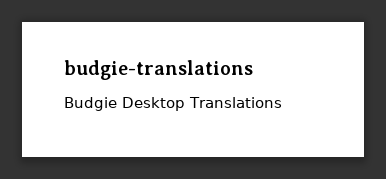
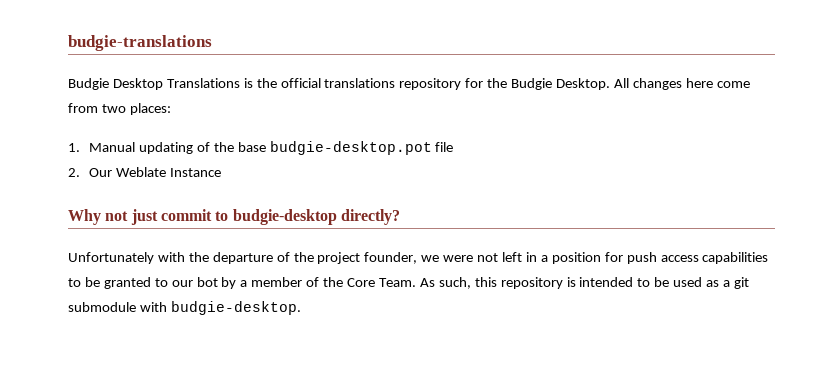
(282, 102) none -> [243,78,750,90] [68,103,171,115] [68,141,454,155] [68,167,221,177] [68,209,400,225] [68,252,769,264] [68,277,749,289] [68,301,301,315] is the official translations repository for the Budgie Desktop. All changes here come from two places: // 1. Manual updating of the base budgie-desktop.pot file // 2. Our Weblate Instance // Why not just commit to budgie-desktop directly? // Unfortunately with the departure of the project founder, we were not left in a position for push access capabilities to be granted to our bot by a member of the Core Team. As such, this repository is intended to be used as a git submodule with budgie-desktop.

